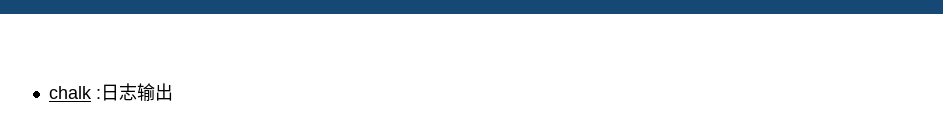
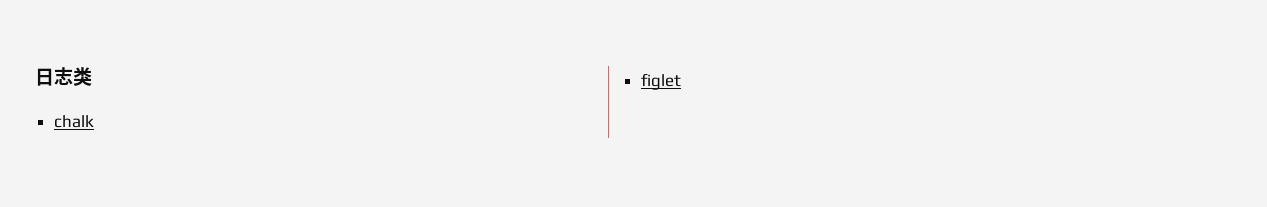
[48,83,173,102] chalk :日志输出 -> [35,67,92,86] [53,115,94,128] [640,73,681,90] 日志类 // chalk // figlet

